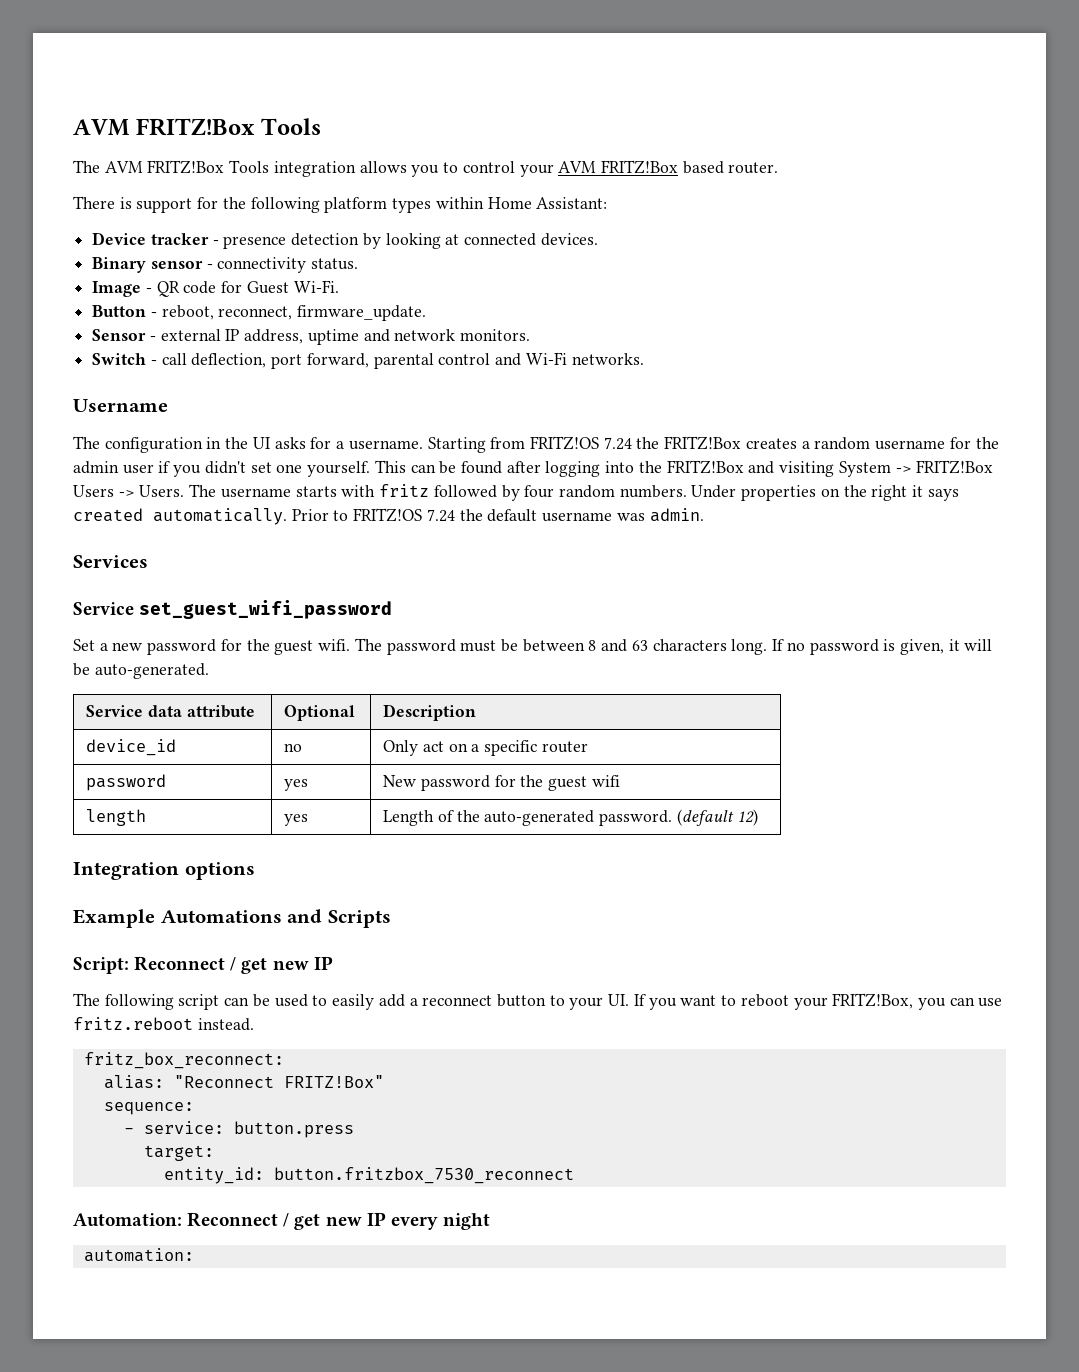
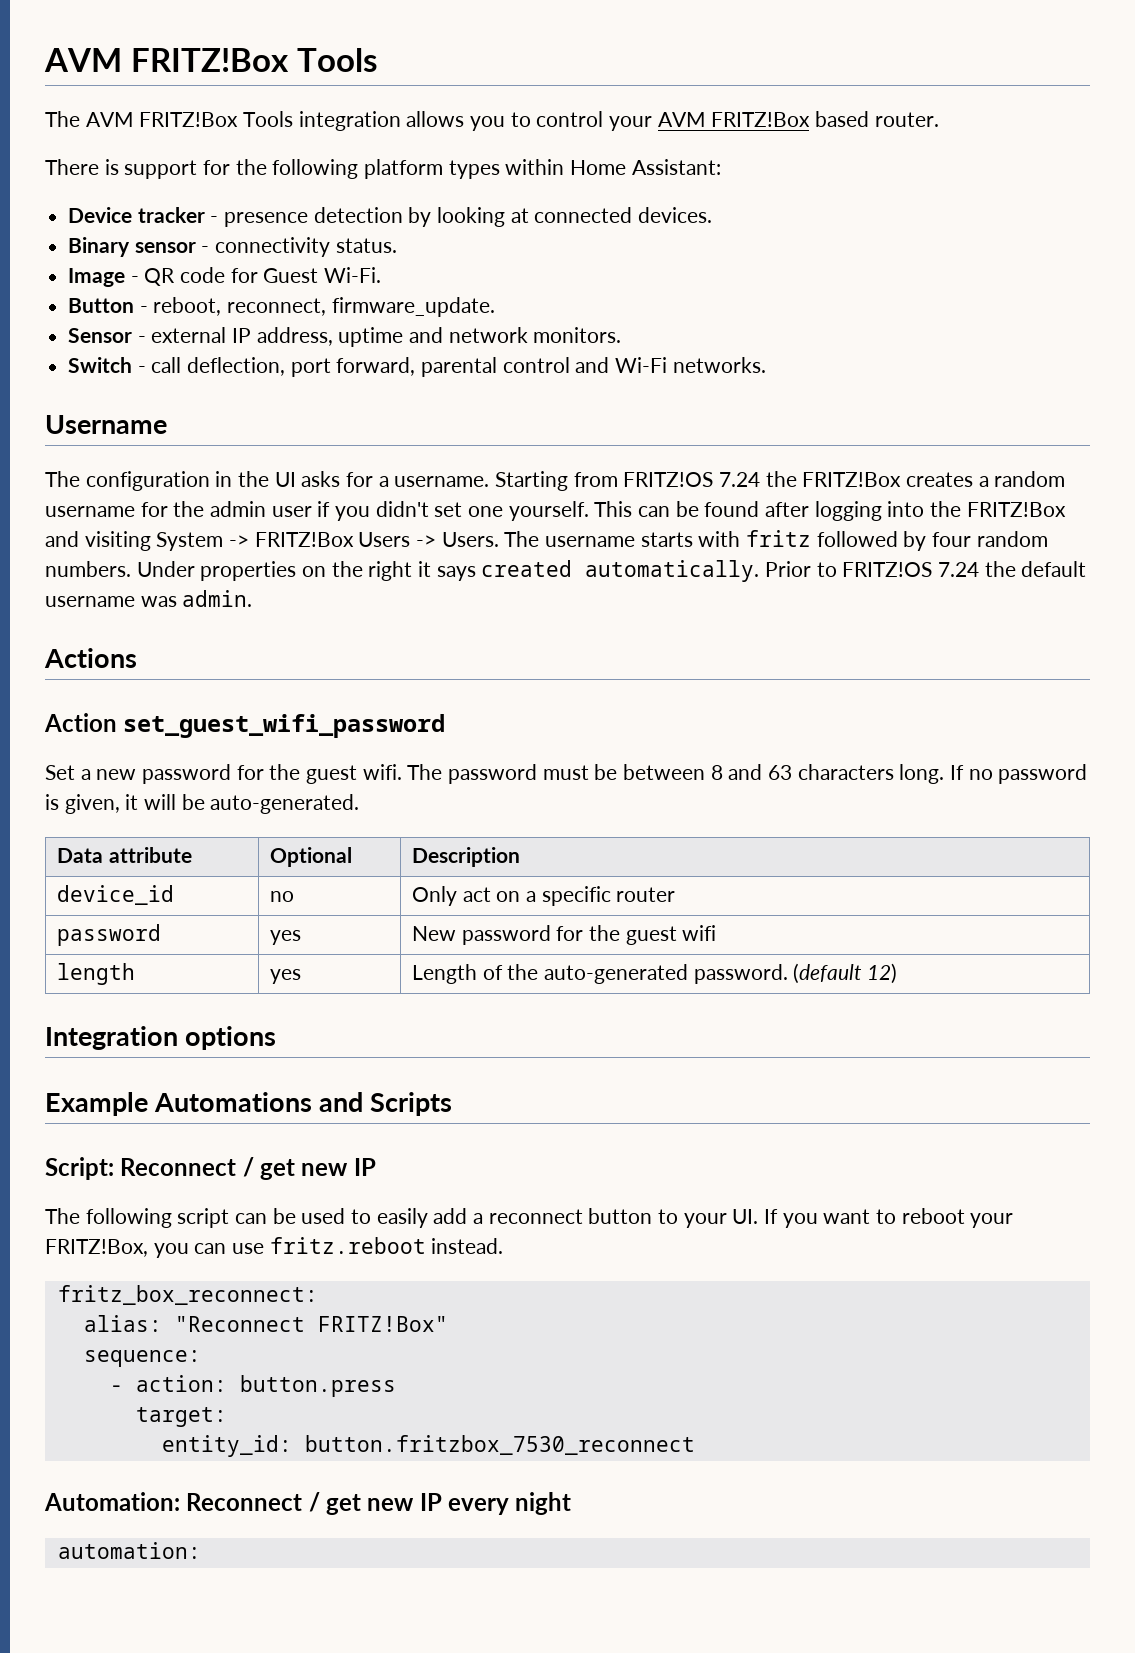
[73,555,148,568] [73,602,134,615] Services // Service -> [44,648,137,668] [44,713,117,732] Actions // Action
[86,705,182,717] Service data -> [56,848,103,863] Data
[143,1121,224,1134] service: -> [135,1375,227,1392] action:

